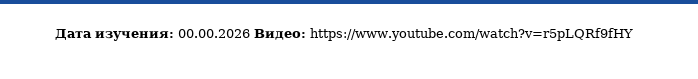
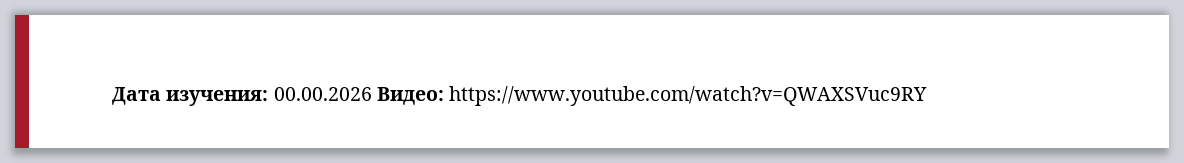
[310,28,633,41] https://www.youtube.com/watch?v=r5pLQRf9fHY -> [449,86,928,106] https://www.youtube.com/watch?v=QWAXSVuc9RY

